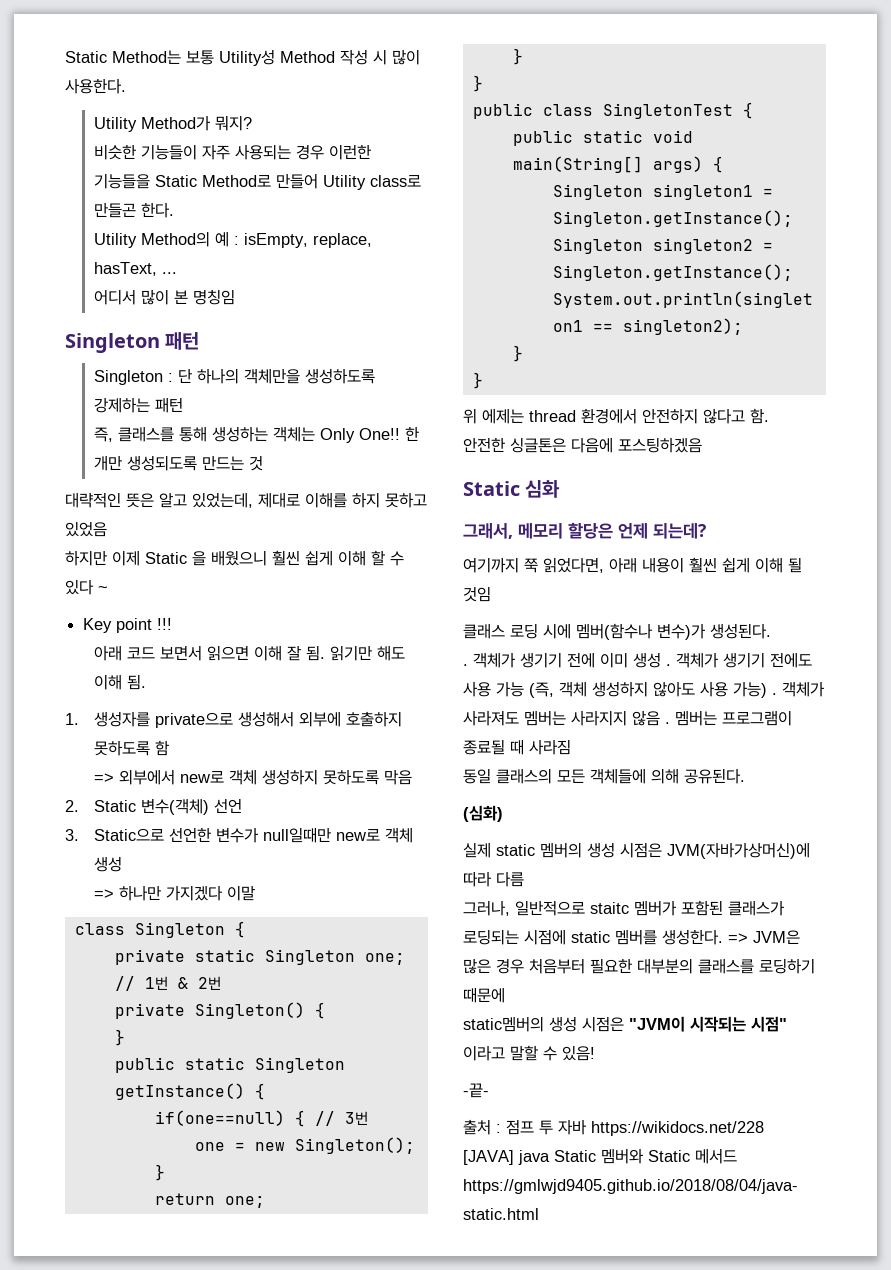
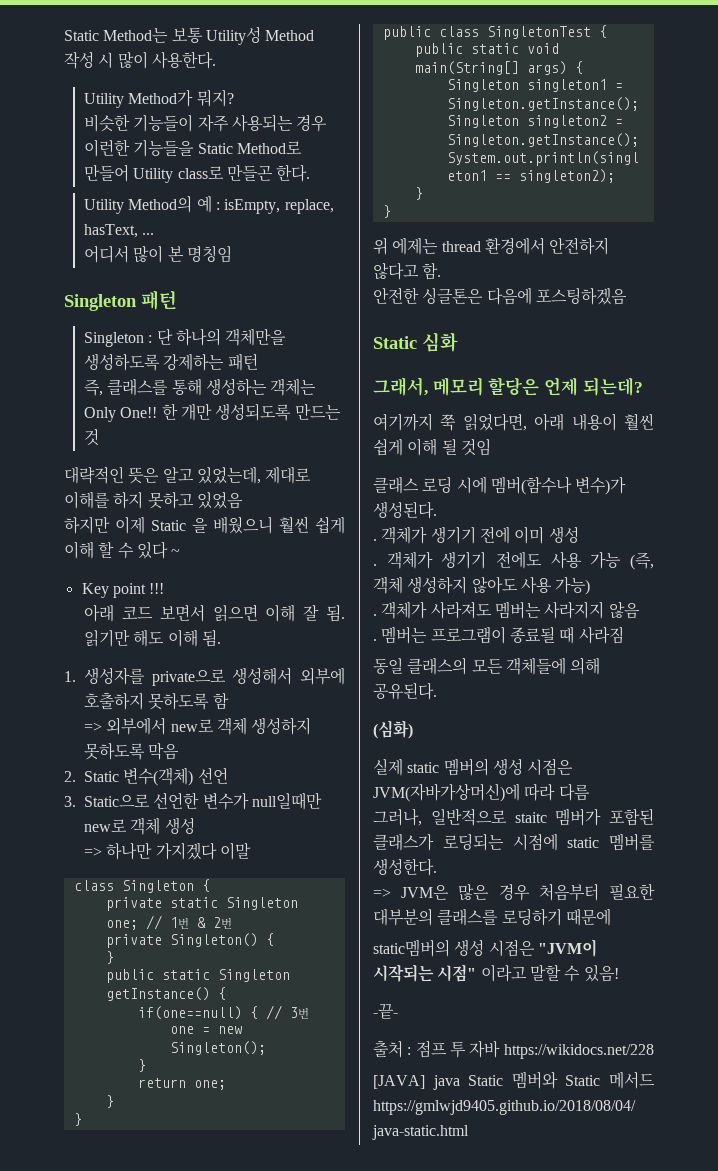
(661, 660) none -> (579, 534) //
(767, 689) none -> (591, 585) //
(660, 718) none -> (640, 610) //
(723, 937) none -> (437, 867) //

